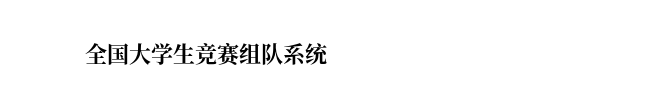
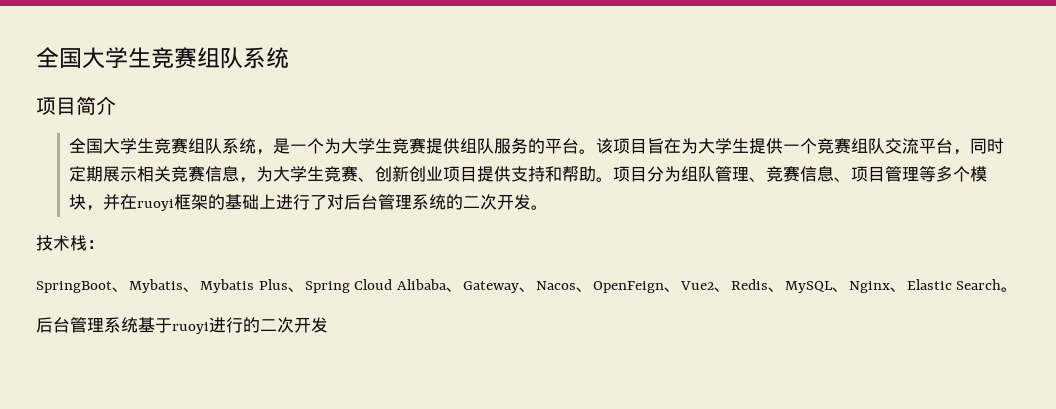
[85,42,328,67] 全国大学生竞赛组队系统 -> [36,47,289,69] [36,96,116,115] [69,138,1005,155] [69,166,988,183] [69,194,549,211] [36,235,104,251] [36,279,1019,293] [36,317,328,334] 全国大学生竞赛组队系统 // 项目简介 // 全国大学生竞赛组队系统，是一个为大学生竞赛提供组队服务的平台。该项目旨在为大学生提供一个竞赛组队交流平台，同时定期展示相关竞赛信息，为大学生竞赛、创新创业项目提供支持和帮助。项目分为组队管理、竞赛信息、项目管理等多个模块，并在ruoyi框架的基础上进行了对后台管理系统的二次开发。 // 技术栈： // SpringBoot、Mybatis、Mybatis Plus、Spring Cloud Alibaba、Gateway、Nacos、OpenFeign、Vue2、Redis、MySQL、Nginx、Elastic Search。 // 后台管理系统基于ruoyi进行的二次开发

